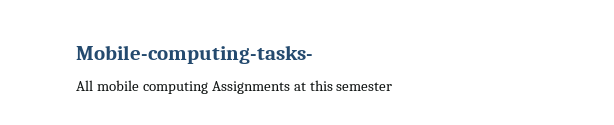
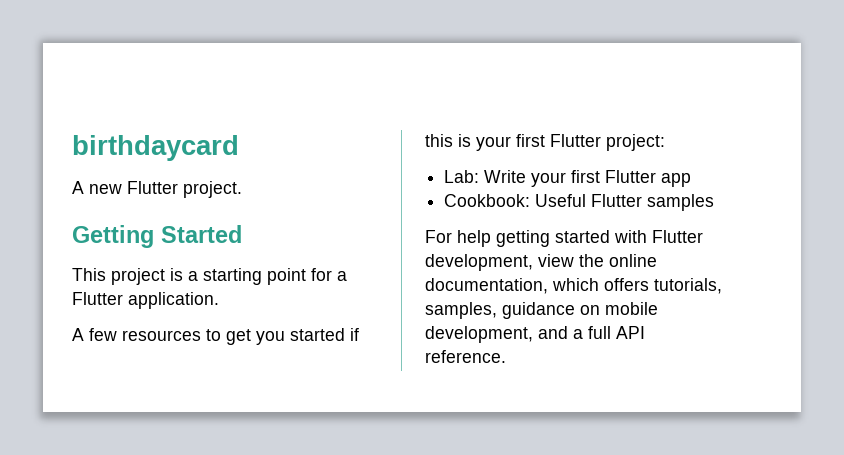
[76,45,313,64] [76,80,393,94] Mobile-computing-tasks- // All mobile computing Assignments at this semester -> [72,135,239,161] [72,181,242,198] [72,225,242,248] [72,268,347,285] [72,292,219,309] [72,328,359,345] [425,134,665,151] [444,170,692,187] [444,194,715,211] [425,230,703,247] [425,254,657,271] [425,278,722,294] [425,302,658,319] [425,326,645,343] [425,350,506,363] birthdaycard // A new Flutter project. // Getting Started // This project is a starting point for a Flutter application. // A few resources to get you started if this is your first Flutter project: // Lab: Write your first Flutter app // Cookbook: Useful Flutter samples // For help getting started with Flutter development, view the online documentation, which offers tutorials, samples, guidance on mobile development, and a full API reference.

